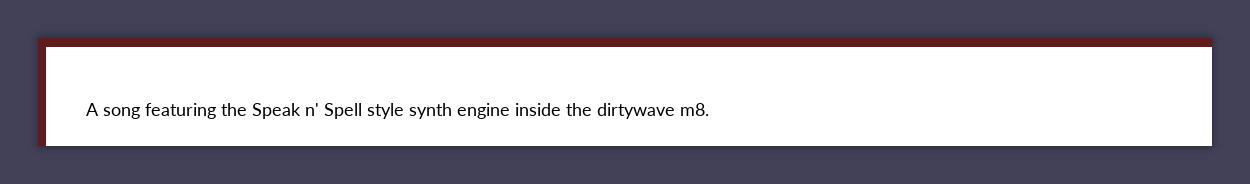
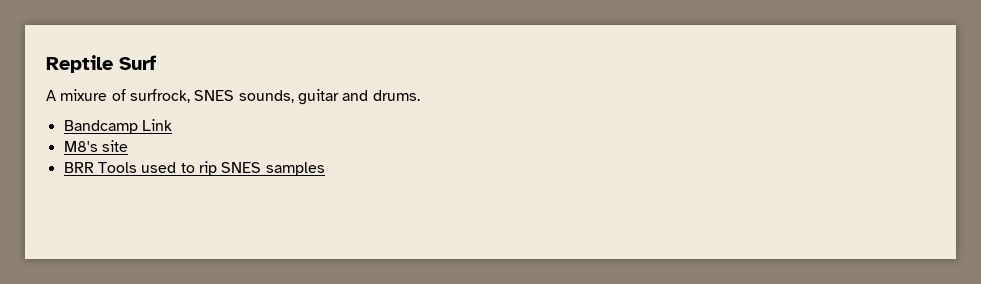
[86,103,709,119] A song featuring the Speak n' Spell style synth engine inside the dirtywave m8. -> [46,55,156,73] [46,89,420,105] [63,119,172,134] [63,140,128,152] [63,161,325,176] Reptile Surf // A mixure of surfrock, SNES sounds, guitar and drums. // Bandcamp Link // M8's site // BRR Tools used to rip SNES samples

